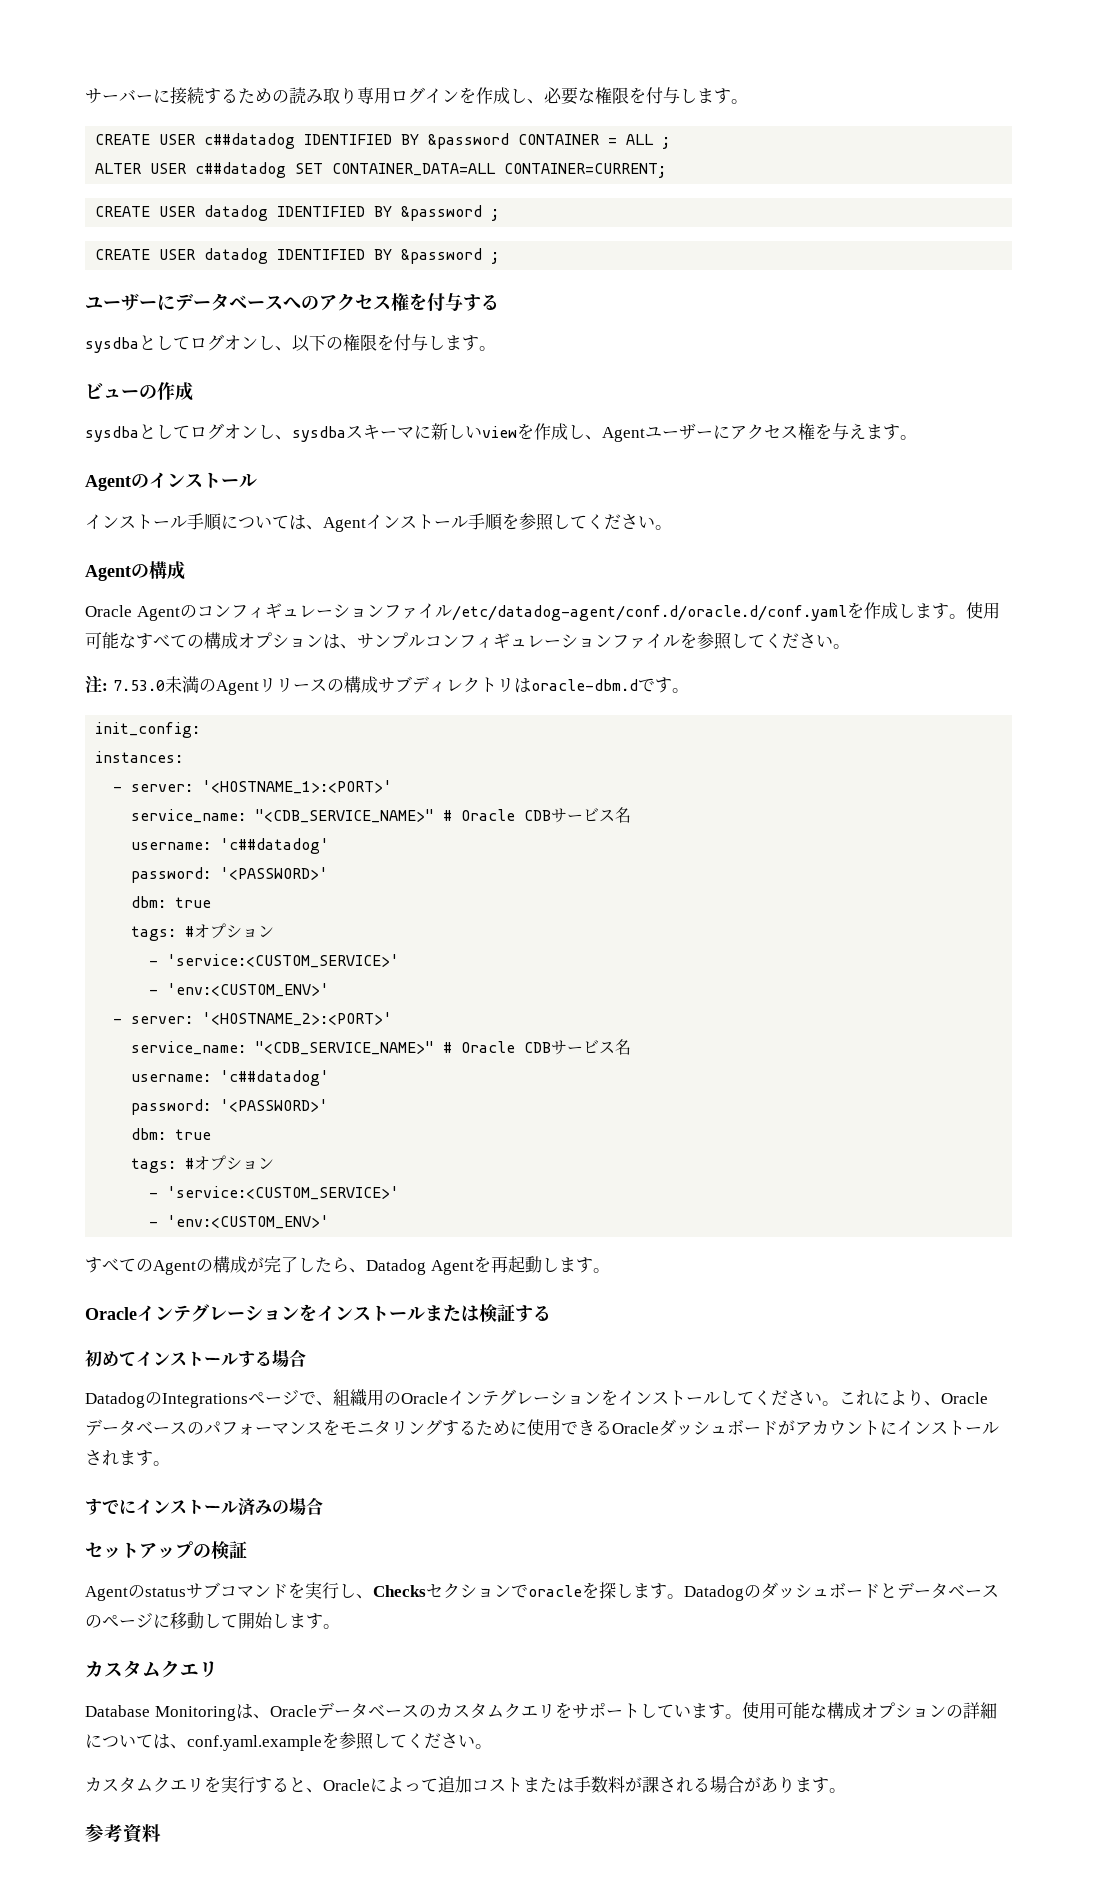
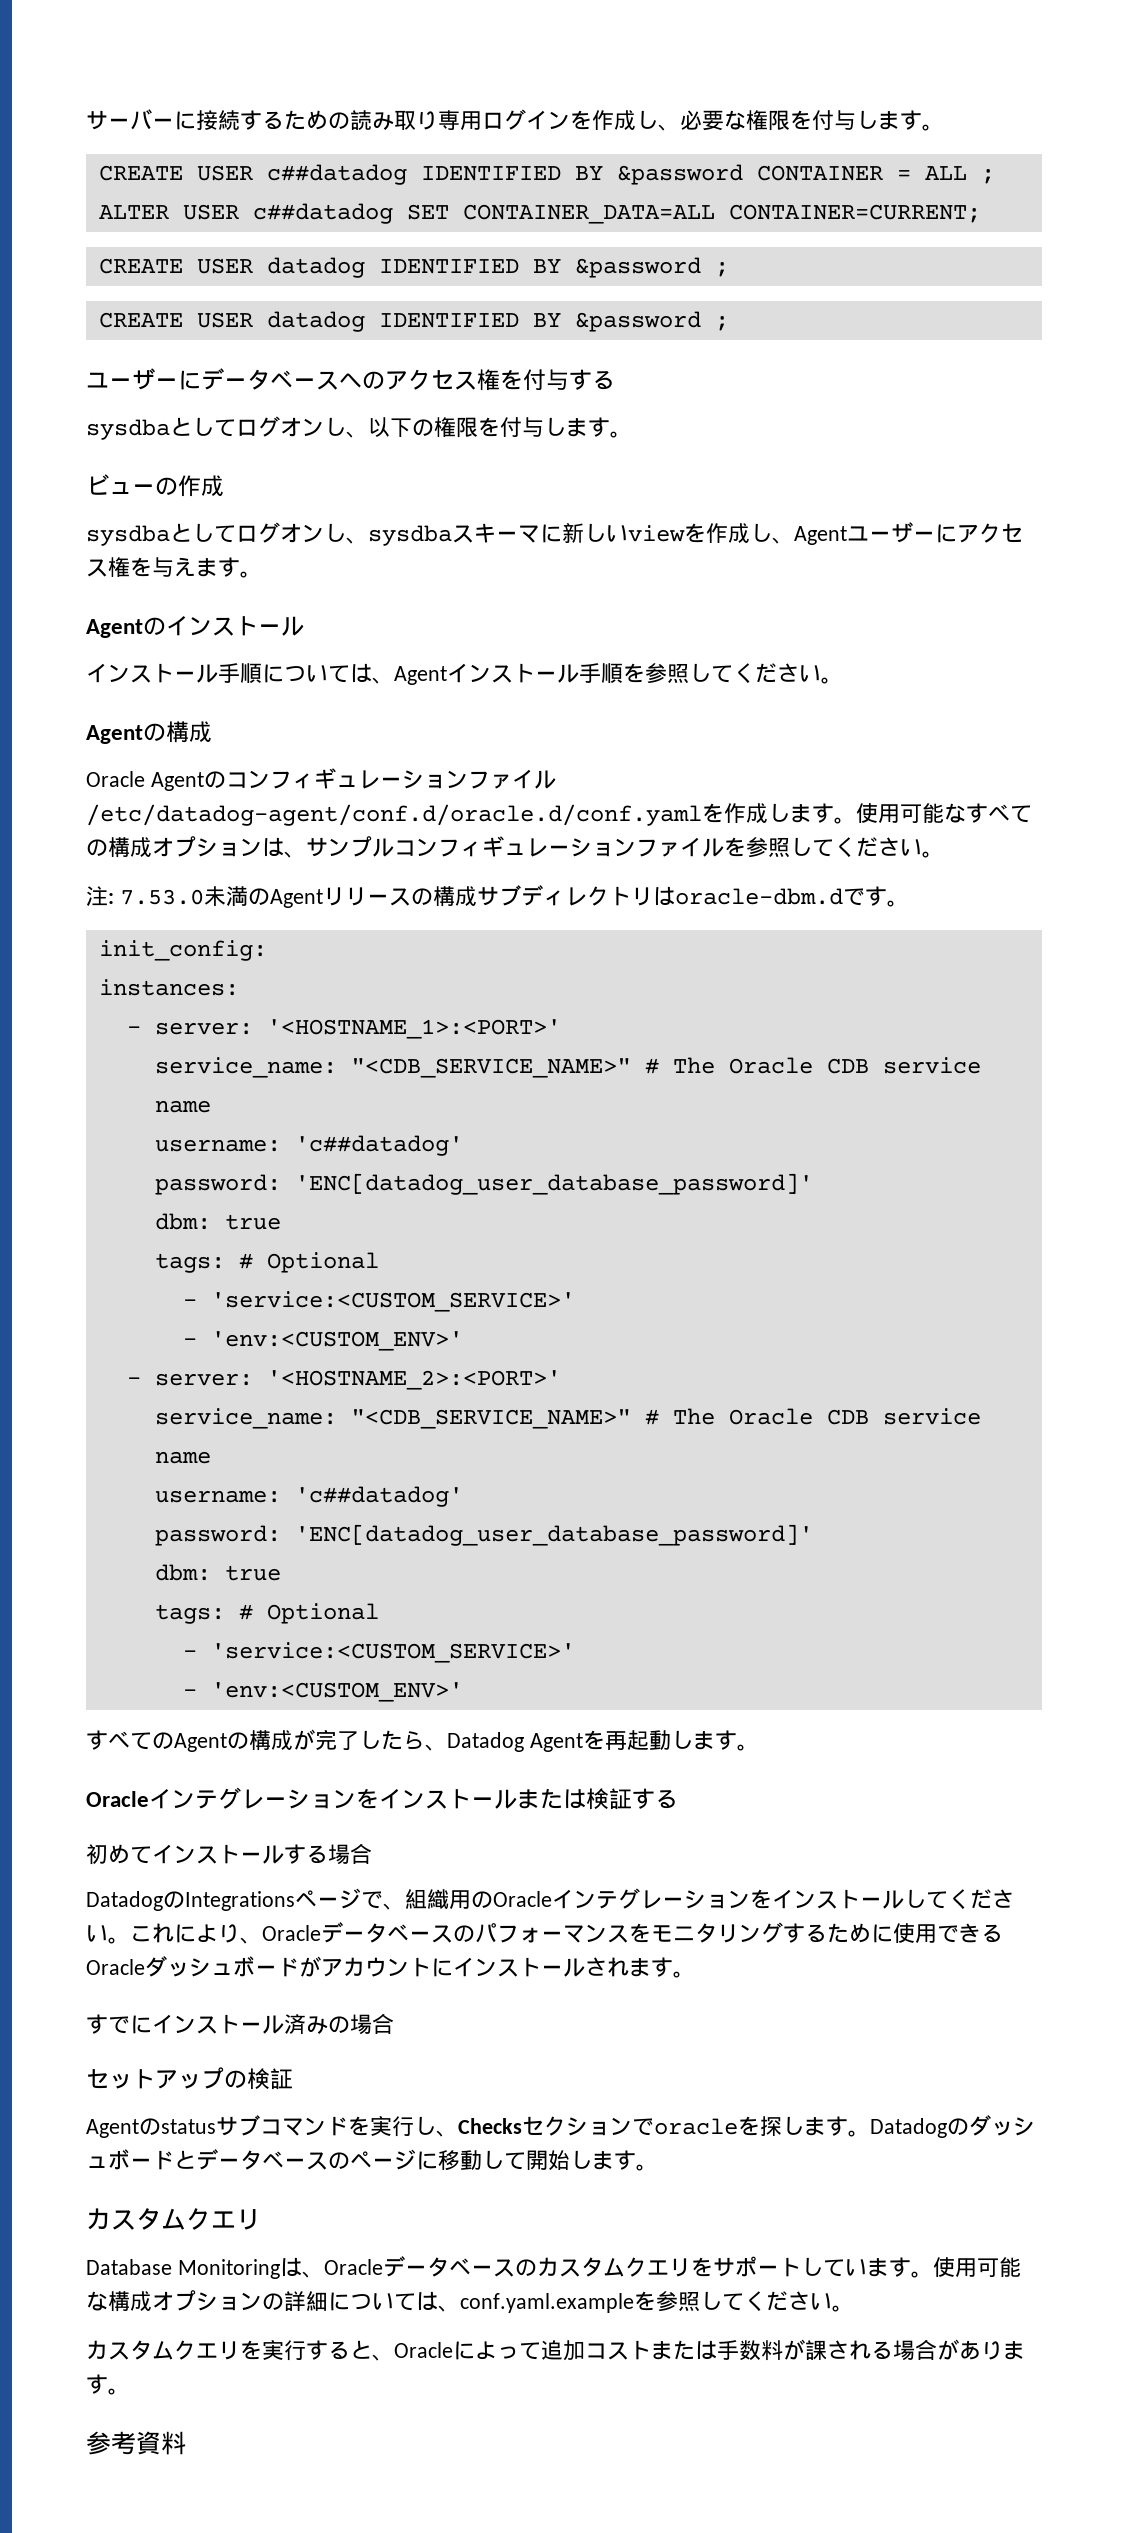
[461,807,632,823] [131,838,330,854] [131,867,329,883] [131,896,212,908] [131,923,275,941] Oracle CDBサービス名 // username: 'c##datadog' // password: '<PASSWORD>' // dbm: true // tags: #オプション -> [672,1057,981,1074] [154,1100,211,1113] [154,1135,463,1156] [154,1173,813,1195] [154,1213,281,1230] [154,1252,379,1273] The Oracle CDB service name // username: 'c##datadog' // password: 'ENC[datadog_user_database_password]' // dbm: true // tags: # Optional
[461,1039,632,1055] [131,1070,330,1086] [131,1099,329,1115] [131,1128,212,1140] [131,1155,275,1173] Oracle CDBサービス名 // username: 'c##datadog' // password: '<PASSWORD>' // dbm: true // tags: #オプション -> [672,1408,981,1425] [154,1451,211,1464] [154,1486,463,1507] [154,1524,813,1546] [154,1564,281,1581] [154,1603,379,1624] The Oracle CDB service name // username: 'c##datadog' // password: 'ENC[datadog_user_database_password]' // dbm: true // tags: # Optional

